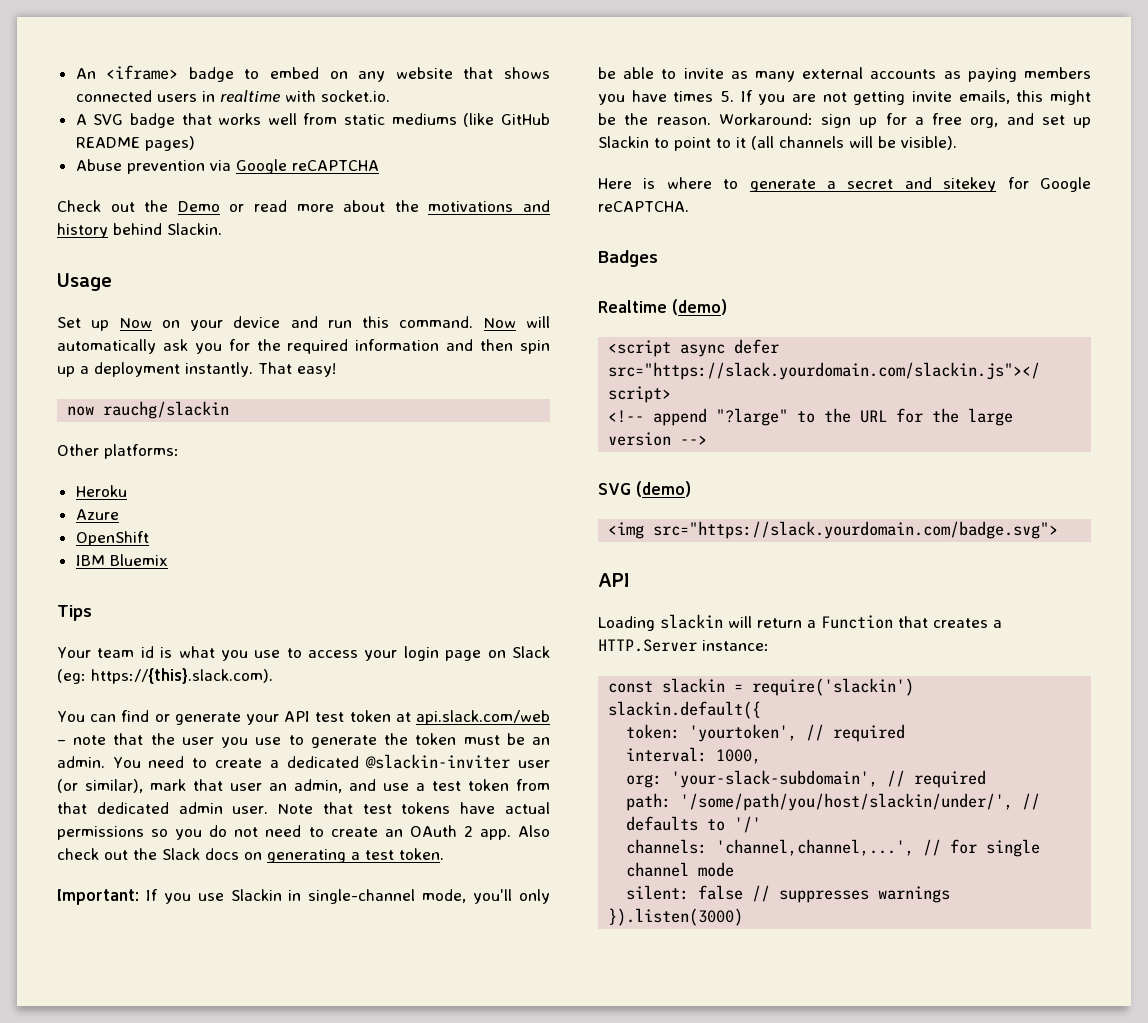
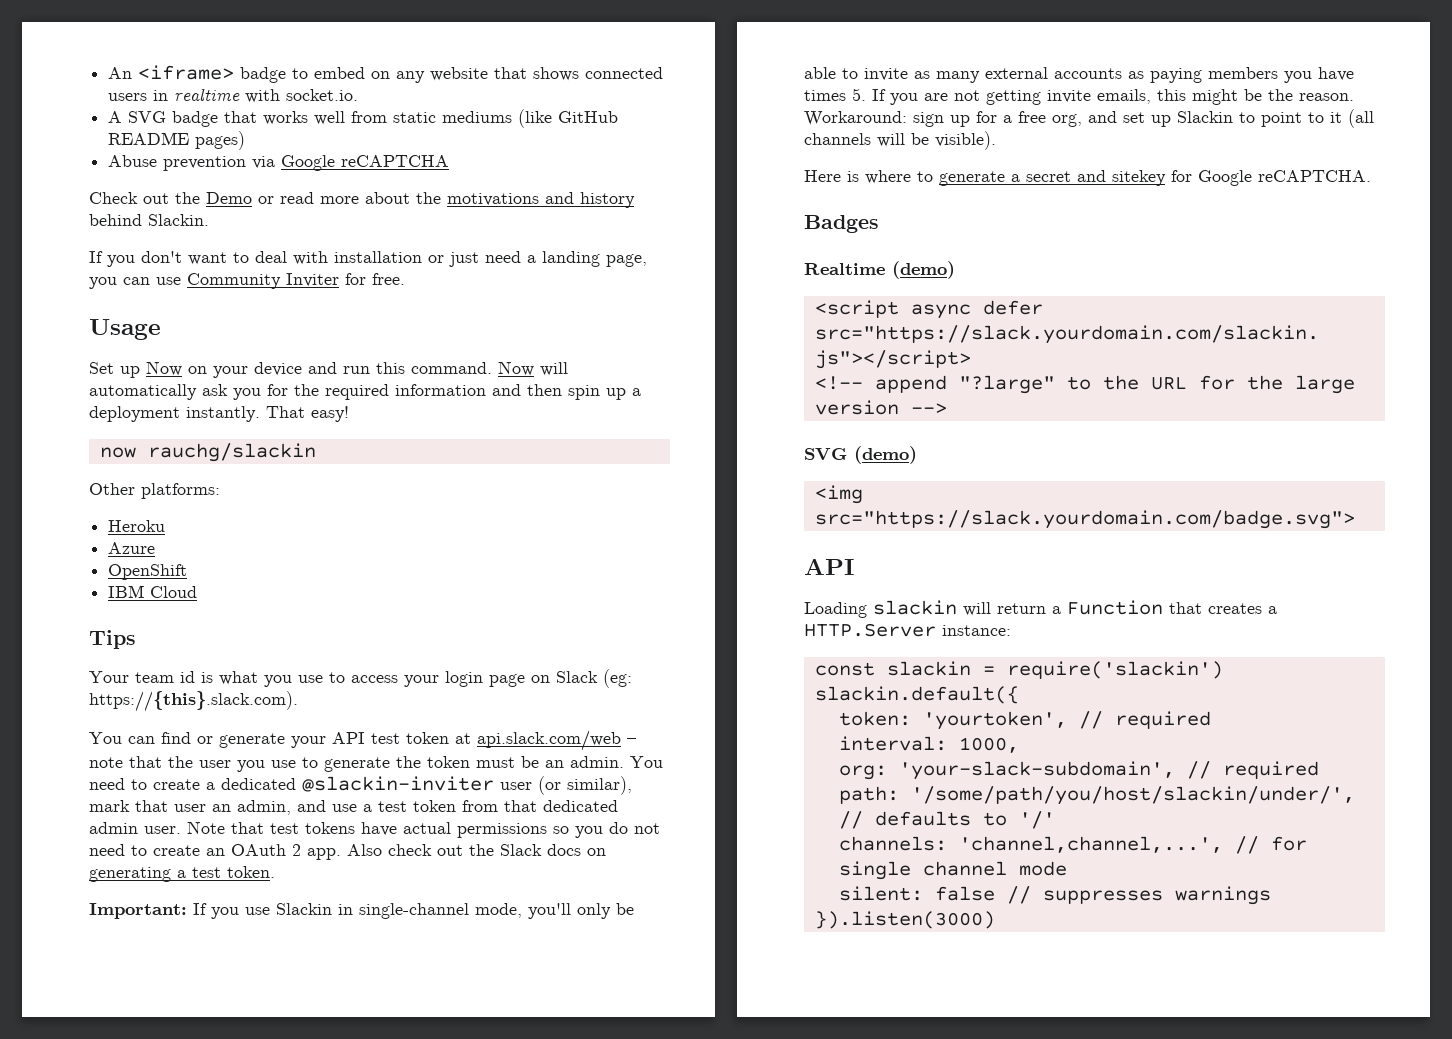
(222, 229) none -> [89,251,647,267] [89,273,405,289] // If you don't want to deal with installation or just need a landing page, you can use Community Inviter for free.
[109,554,168,566] Bluemix -> [150,586,198,598] Cloud

